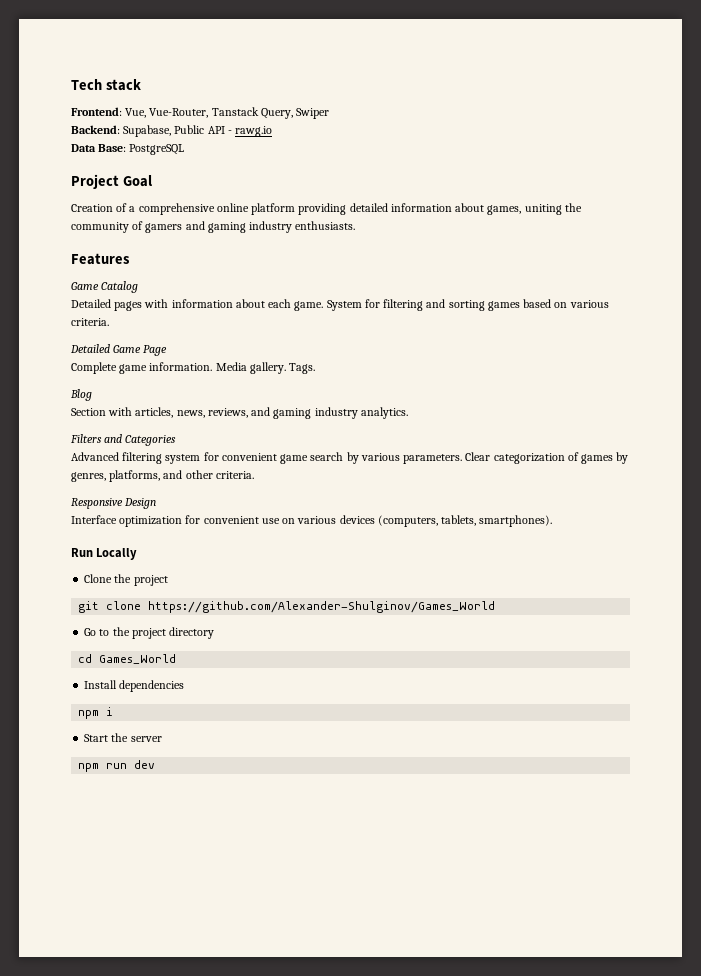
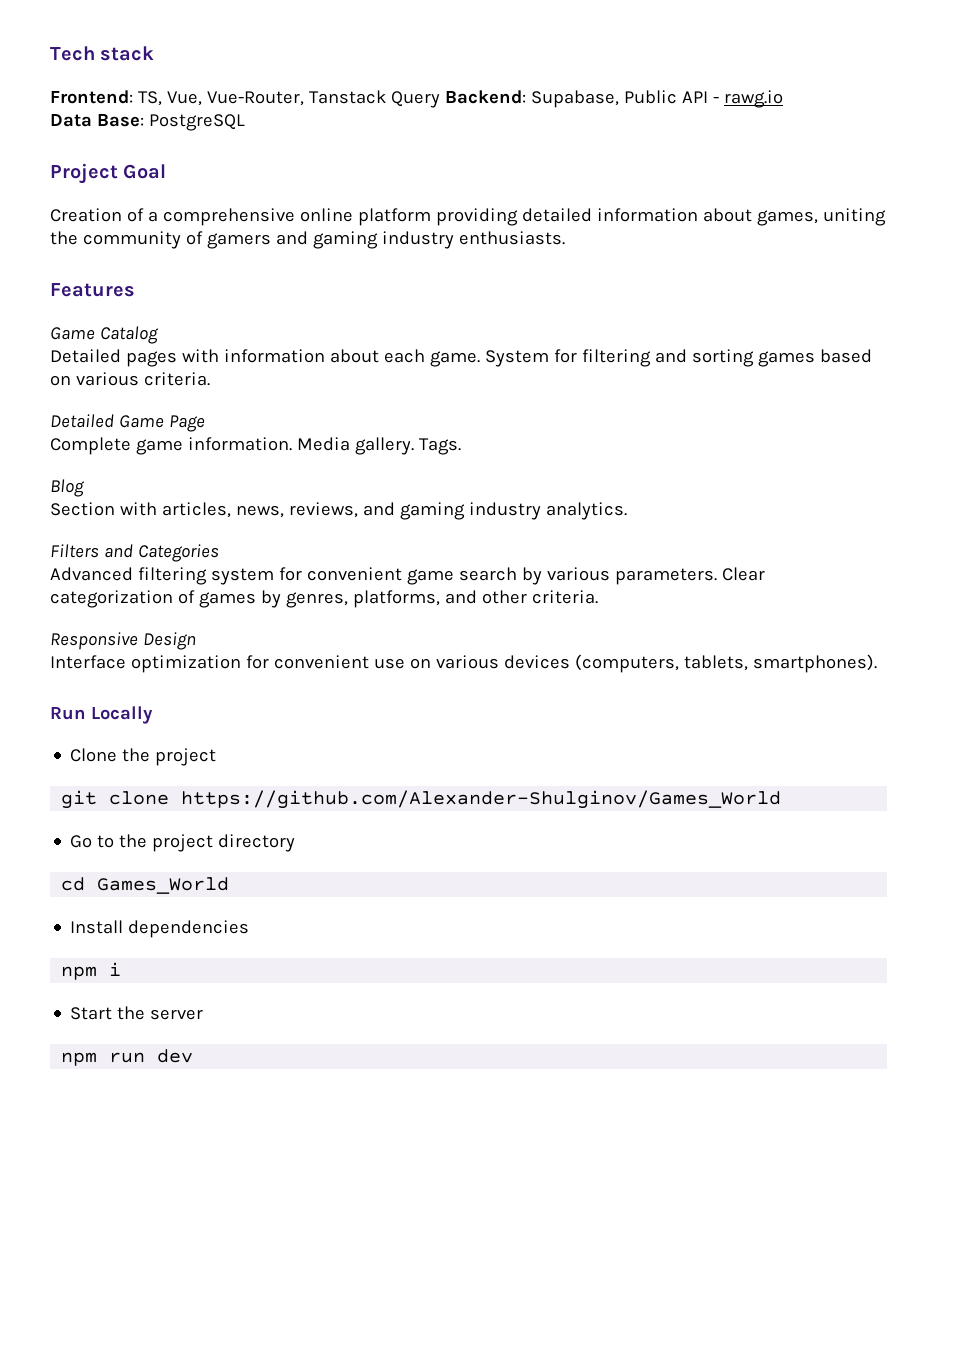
(122, 111) none -> [137,91,162,106] TS,
[260,108,330,119] Query, Swiper // -> [390,91,440,108] Query

